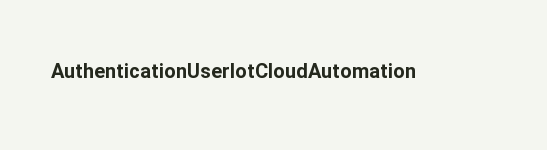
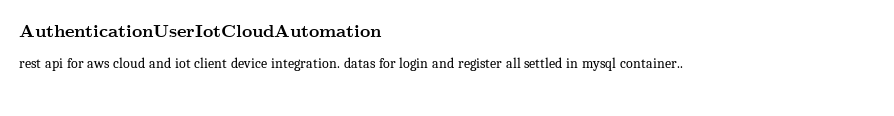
(416, 70) none -> [19,57,683,71] // rest api for aws cloud and iot client device integration. datas for login and register all settled in mysql container..

